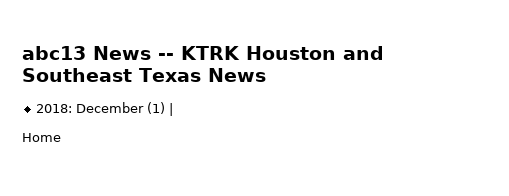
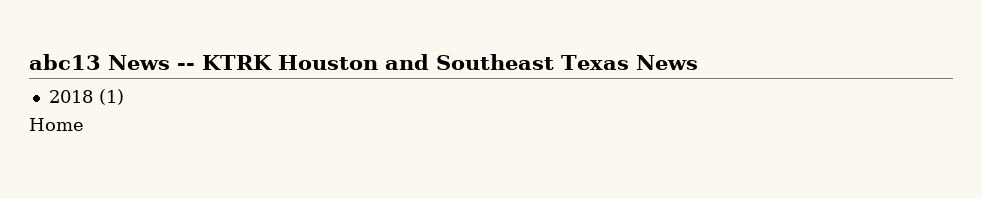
[36,102,145,113] 2018: December -> [48,90,93,103] 2018
[169,103,174,116] | -> (124, 97) none

